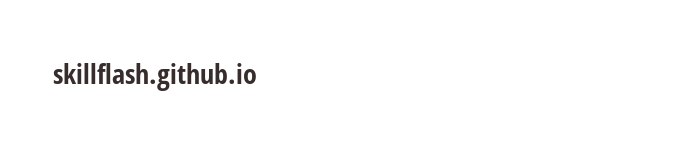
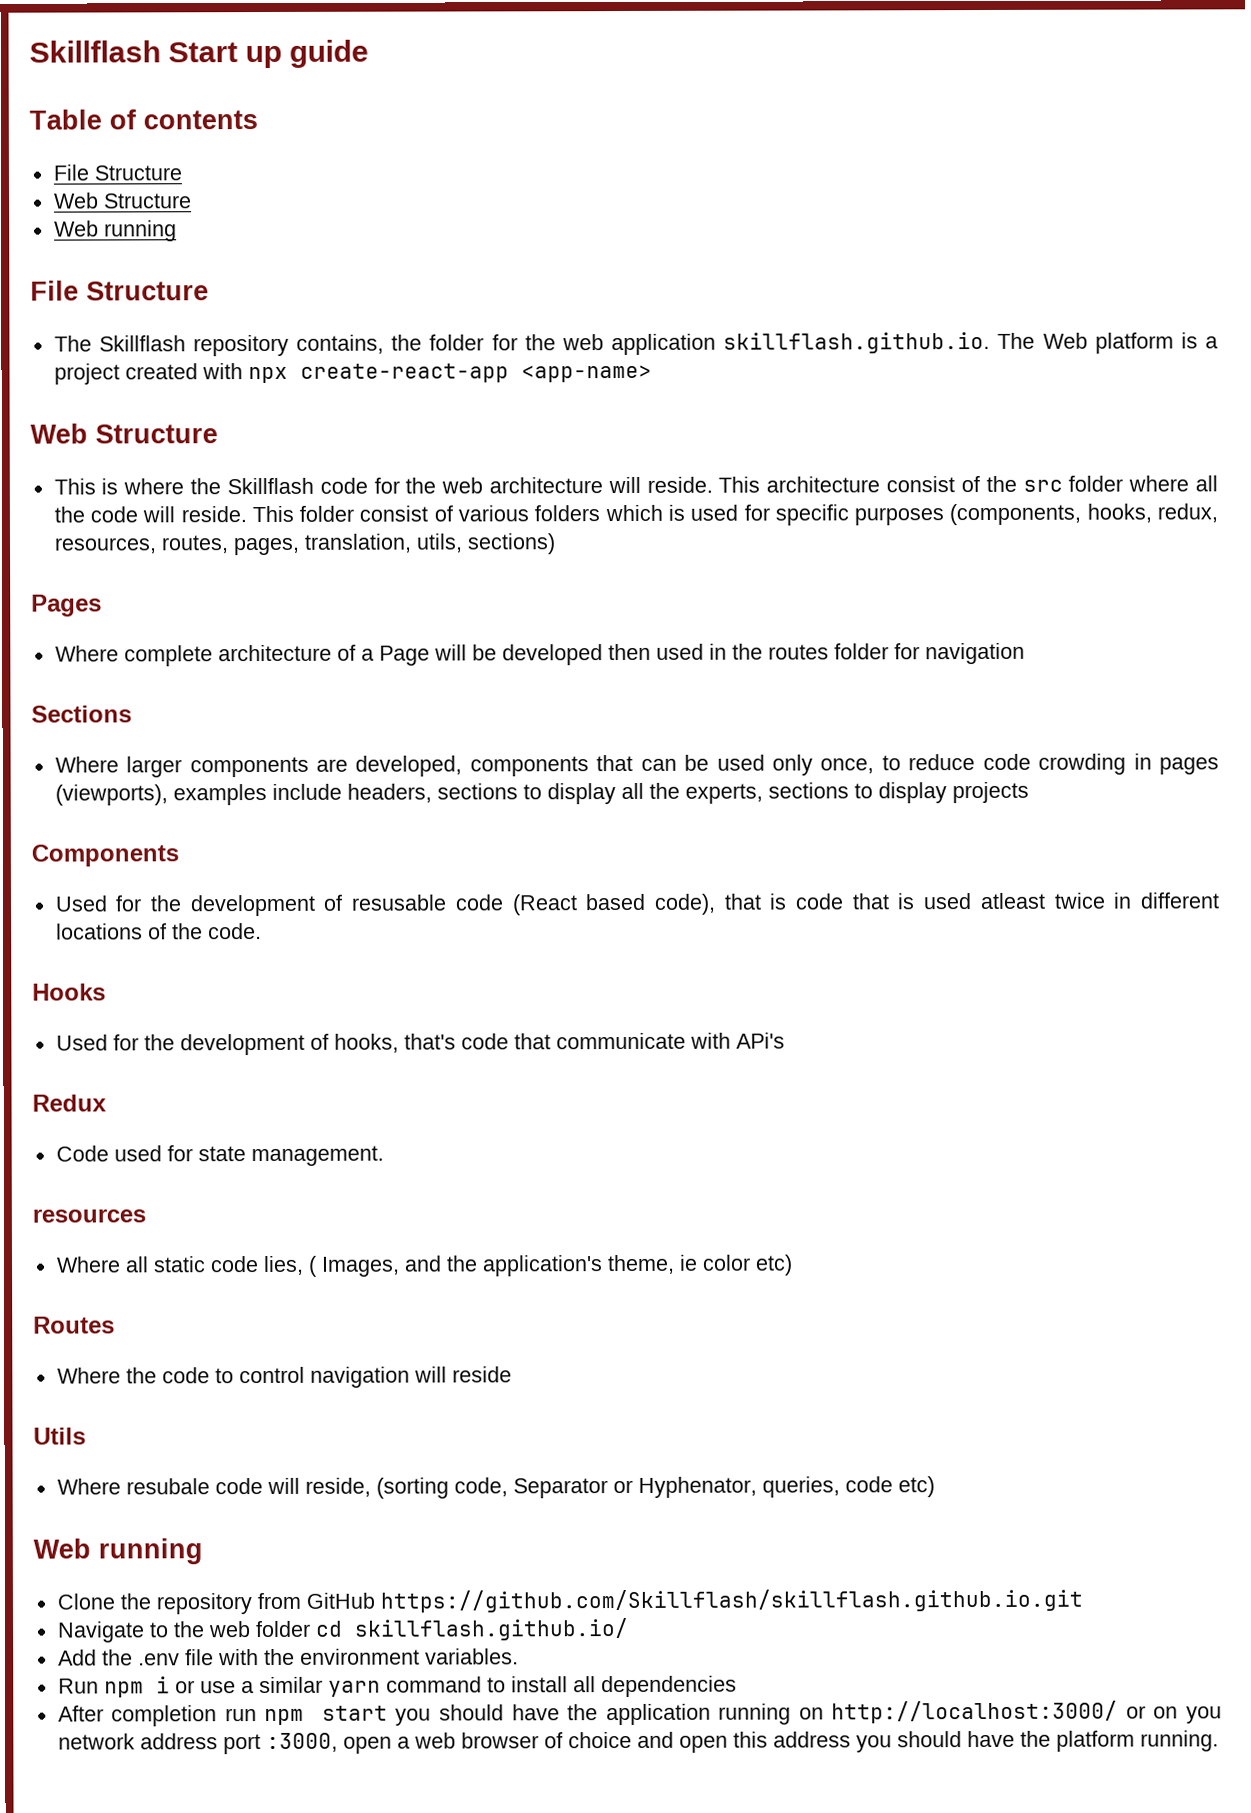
[53,63,257,91] skillflash.github.io -> [29,39,370,69] [29,109,258,130] [52,164,182,181] [53,192,192,209] [53,220,177,242] [30,280,209,301] [53,331,1218,357] [53,363,652,385] [30,423,218,444] [53,475,1218,495] [53,503,1218,526] [53,533,556,556] [31,594,102,617] [54,642,1025,667] [31,705,132,723] [54,753,1219,778] [54,781,1029,806] [31,844,179,867] [54,892,1220,917] [55,923,262,940] [32,983,106,1001] [55,1032,785,1056] [32,1094,107,1112] [55,1145,384,1167] [32,1209,146,1223] [55,1254,793,1277] [33,1316,115,1334] [56,1366,512,1388] [33,1427,86,1445] [56,1476,935,1499] [33,1538,203,1565] [56,1588,1083,1615] [56,1617,629,1643] [57,1648,519,1666] [57,1675,737,1698] [57,1700,1222,1727] [57,1730,1219,1755] Skillflash Start up guide // Table of contents // File Structure // Web Structure // Web running // File Structure // The Skillflash repository contains, the folder for the web application skillflash.github.io. The Web platform is a project created with npx create-react-app <app-name> // Web Structure // This is where the Skillflash code for the web architecture will reside. This architecture consist of the src folder where all the code will reside. This folder consist of various folders which is used for specific purposes (components, hooks, redux, resources, routes, pages, translation, utils, sections) // Pages // Where complete architecture of a Page will be developed then used in the routes folder for navigation // Sections // Where larger components are developed, components that can be used only once, to reduce code crowding in pages (viewports), examples include headers, sections to display all the experts, sections to display projects // Components // Used for the development of resusable code (React based code), that is code that is used atleast twice in different locations of the code. // Hooks // Used for the development of hooks, that's code that communicate with APi's // Redux // Code used for state management. // resources // Where all static code lies, ( Images, and the application's theme, ie color etc) // Routes // Where the code to control navigation will reside // Utils // Where resubale code will reside, (sorting code, Separator or Hyphenator, queries, code etc) // Web running // Clone the repository from GitHub https://github.com/Skillflash/skillflash.github.io.git // Navigate to the web folder cd skillflash.github.io/ // Add the .env file with the environment variables. // Run npm i or use a similar yarn command to install all dependencies // After completion run npm start you should have the application running on http://localhost:3000/ or on you network address port :3000, open a web browser of choice and open this address you should have the platform running.

